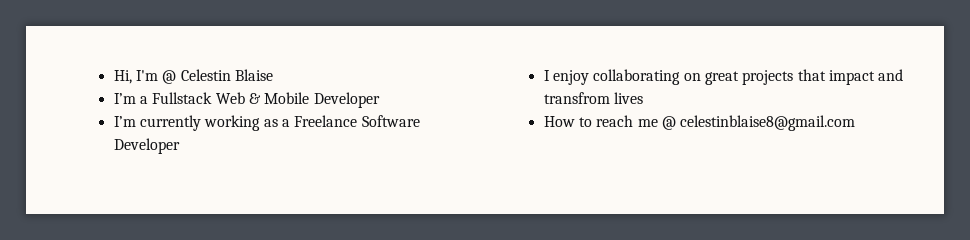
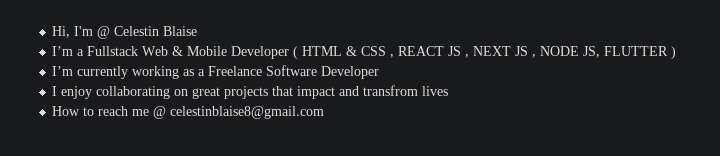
(380, 100) none -> [293,46,677,59] ( HTML & CSS , REACT JS , NEXT JS , NODE JS, FLUTTER )

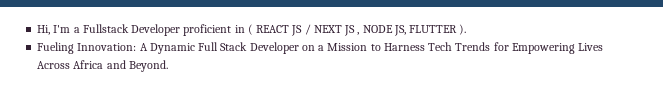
[97,26,198,39] [52,46,395,59] @ Celestin Blaise // I’m a Fullstack Web & Mobile Developer ( HTML & CSS , -> [73,24,253,36] a Fullstack Developer proficient in (
[465,54,470,58] , -> [304,24,311,35] /
[671,46,677,59] [52,65,380,79] [52,85,449,99] [52,106,325,119] ) // I’m currently working as a Freelance Software Developer // I enjoy collaborating on great projects that impact and transfrom lives // How to reach me @ celestinblaise8@gmail.com -> [459,24,467,35] [37,42,604,54] [37,60,168,72] ). // Fueling Innovation: A Dynamic Full Stack Developer on a Mission to Harness Tech Trends for Empowering Lives Across Africa and Beyond.

